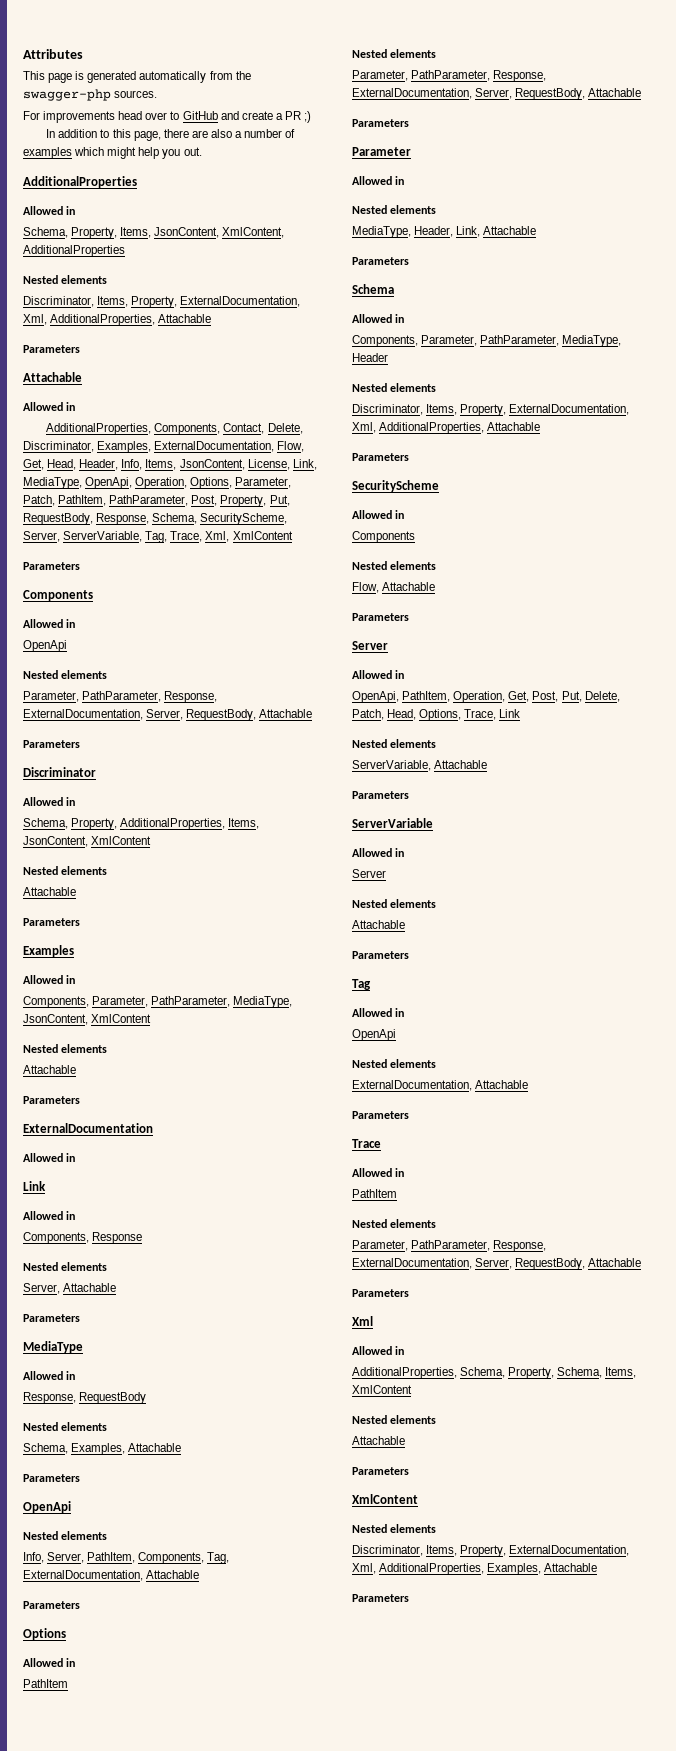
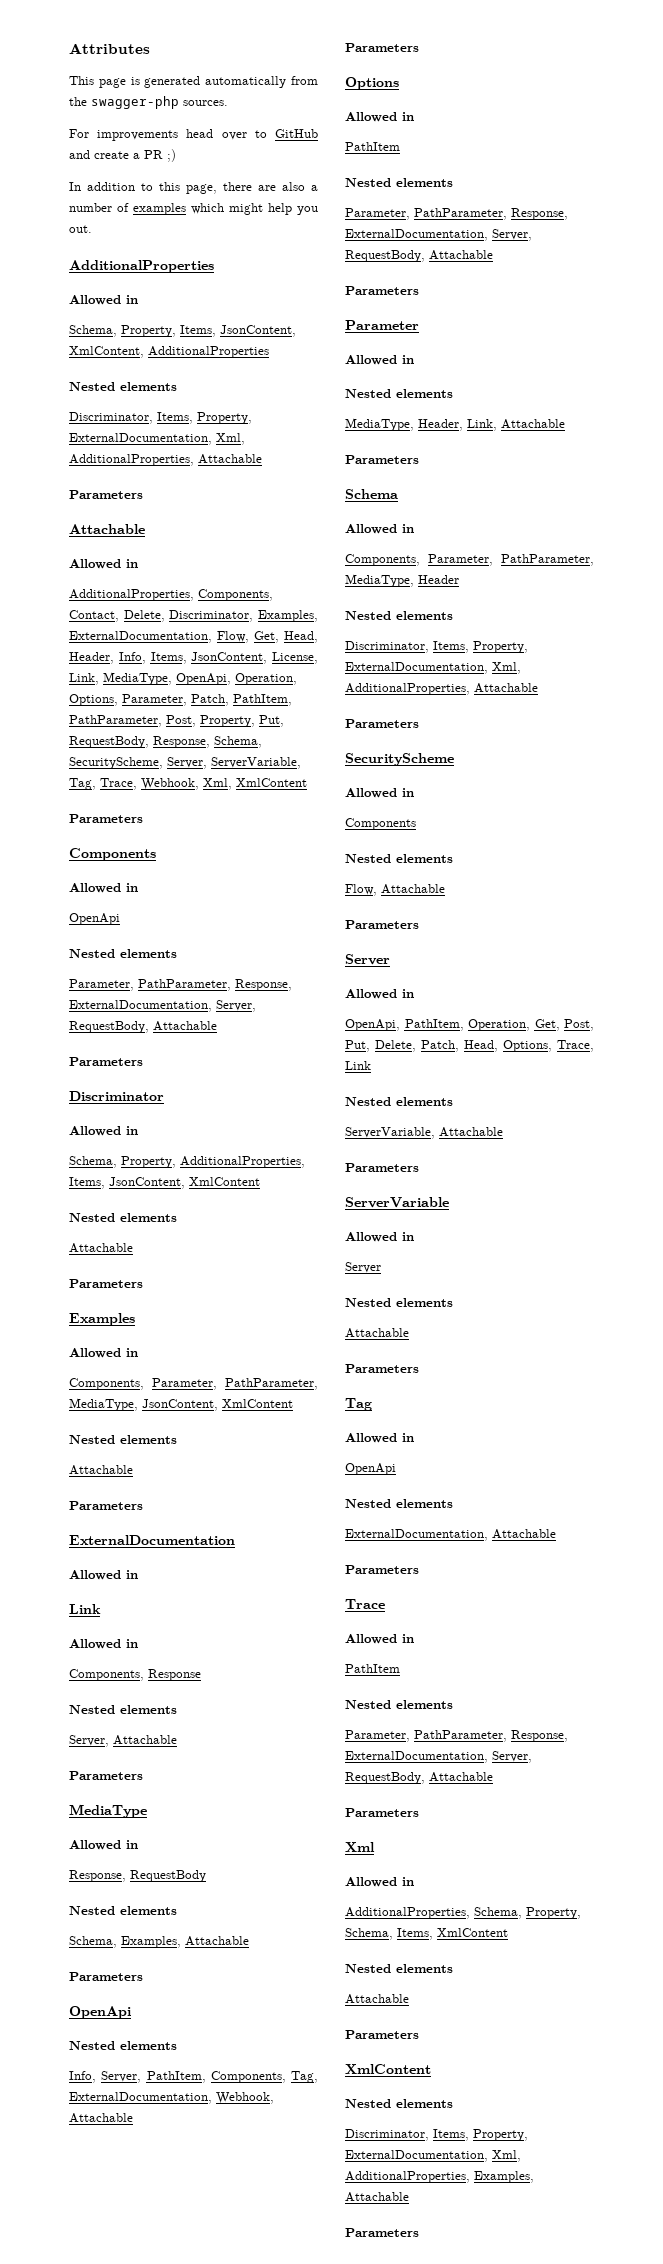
(203, 536) none -> [141,778,199,790] Webhook,
(143, 1575) none -> [216,2092,274,2104] Webhook,

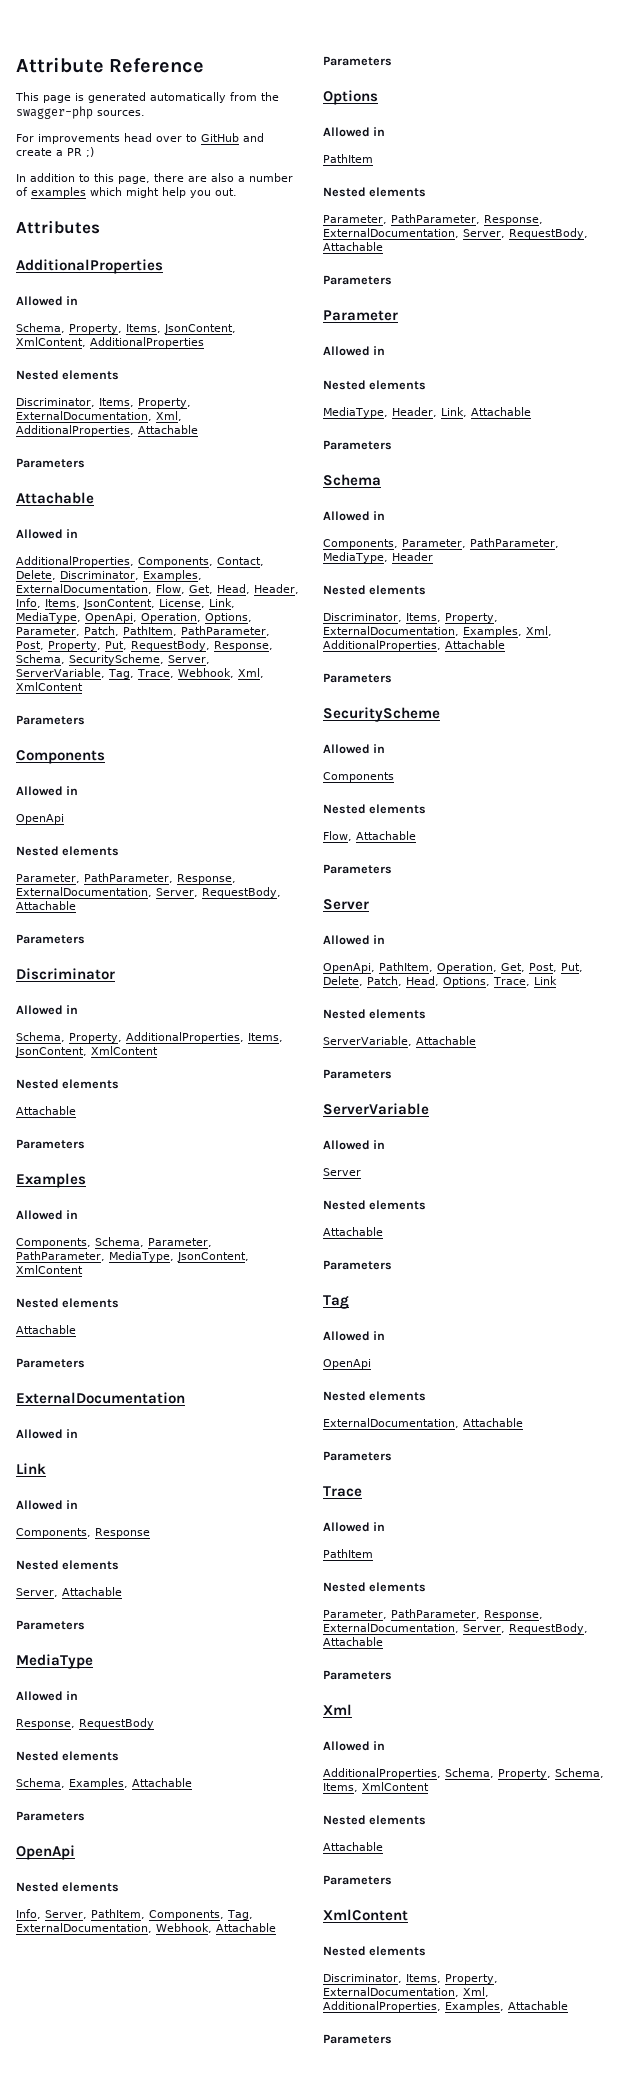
[69,43,150,54] Attributes -> [16,57,205,73] Attribute Reference
(92, 229) none -> [16,220,100,234] // Attributes
(144, 1384) none -> [95,1237,144,1247] Schema,
(488, 668) none -> [463,626,522,637] Examples,

